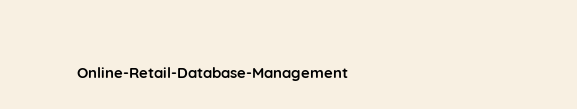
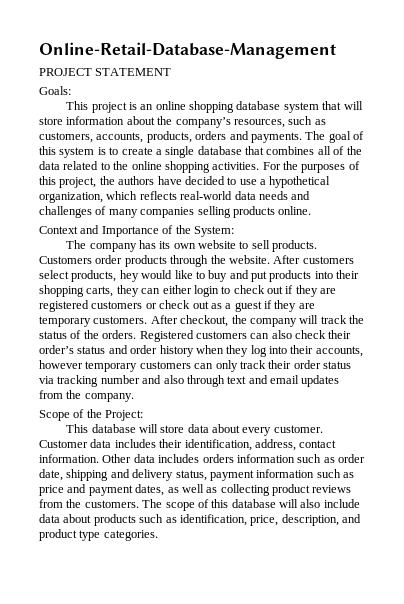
(348, 74) none -> [39,68,172,76] [39,86,71,95] [66,101,363,113] [39,116,326,128] [39,131,364,143] [39,146,362,158] [39,161,360,173] [39,176,331,188] [39,191,311,203] [39,206,312,218] [39,225,234,237] [66,240,318,252] [39,255,354,267] [39,270,360,282] [39,285,337,297] [39,300,315,312] [39,315,364,327] [39,330,352,342] [39,345,363,357] [39,360,351,372] [39,375,340,387] [39,390,134,402] [39,409,144,421] [66,424,323,436] [39,439,337,451] [39,454,365,463] [39,469,354,481] [39,484,352,496] [39,499,360,511] [39,514,361,526] [39,529,158,541] // PROJECT STATEMENT // Goals: // This project is an online shopping database system that will store information about the company’s resources, such as customers, accounts, products, orders and payments. The goal of this system is to create a single database that combines all of the data related to the online shopping activities. For the purposes of this project, the authors have decided to use a hypothetical organization, which reflects real-world data needs and challenges of many companies selling products online. // Context and Importance of the System: // The company has its own website to sell products. Customers order products through the website. After customers select products, hey would like to buy and put products into their shopping carts, they can either login to check out if they are registered customers or check out as a guest if they are temporary customers. After checkout, the company will track the status of the orders. Registered customers can also check their order’s status and order history when they log into their accounts, however temporary customers can only track their order status via tracking number and also through text and email updates from the company. // Scope of the Project: // This database will store data about every customer. Customer data includes their identification, address, contact information. Other data includes orders information such as order date, shipping and delivery status, payment information such as price and payment dates, as well as collecting product reviews from the customers. The scope of this database will also include data about products such as identification, price, description, and product type categories.

